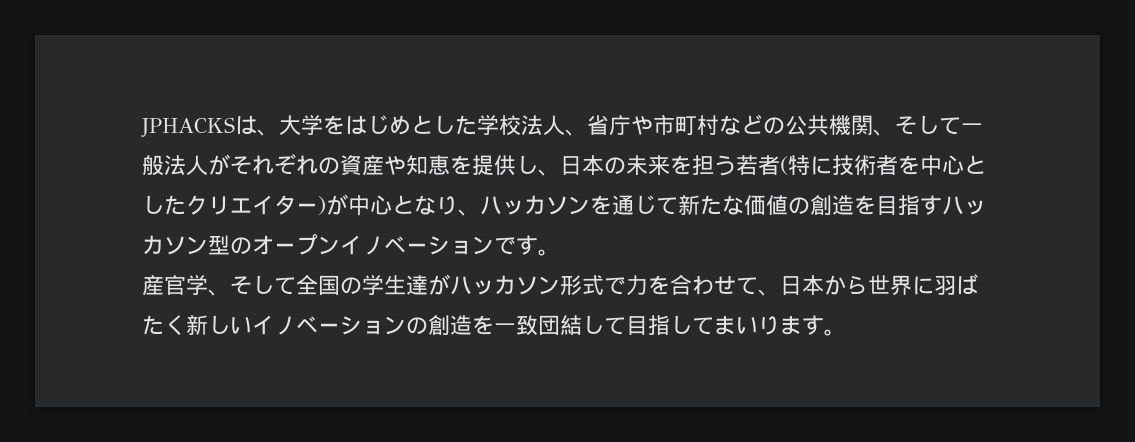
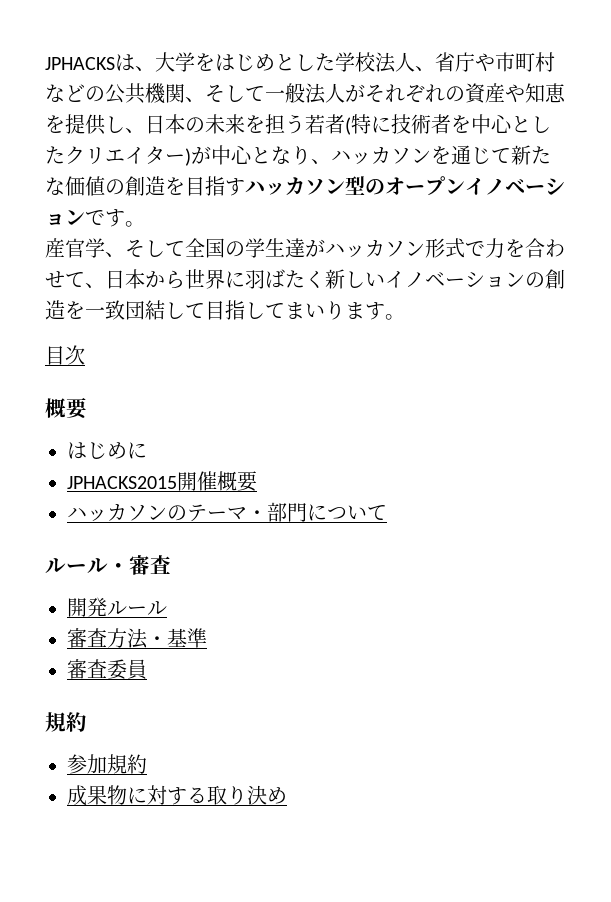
(846, 332) none -> [45,345,85,365] [45,398,88,419] [67,442,147,459] [67,471,257,492] [67,502,387,522] [45,555,171,575] [67,597,167,617] [67,628,207,649] [67,659,147,680] [45,712,87,732] [67,754,147,774] [67,785,287,806] // 目次 // 概要 // はじめに // JPHACKS2015開催概要 // ハッカソンのテーマ・部門について // ルール・審査 // 開発ルール // 審査方法・基準 // 審査委員 // 規約 // 参加規約 // 成果物に対する取り決め

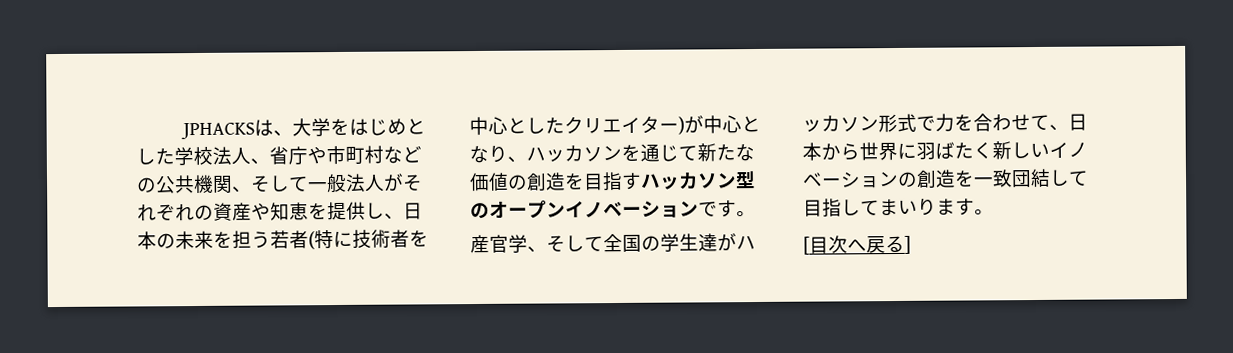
(405, 317) none -> [803,236,810,255] [
[45,398,88,419] [67,442,147,459] [67,471,257,492] [67,502,387,522] [45,555,171,575] [67,597,167,617] [67,628,207,649] [67,659,147,680] [45,712,87,732] [67,754,147,774] [67,785,287,806] // 概要 // はじめに // JPHACKS2015開催概要 // ハッカソンのテーマ・部門について // ルール・審査 // 開発ルール // 審査方法・基準 // 審査委員 // 規約 // 参加規約 // 成果物に対する取り決め -> [847,235,911,254] へ戻る]

